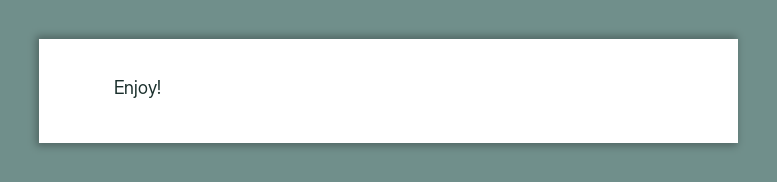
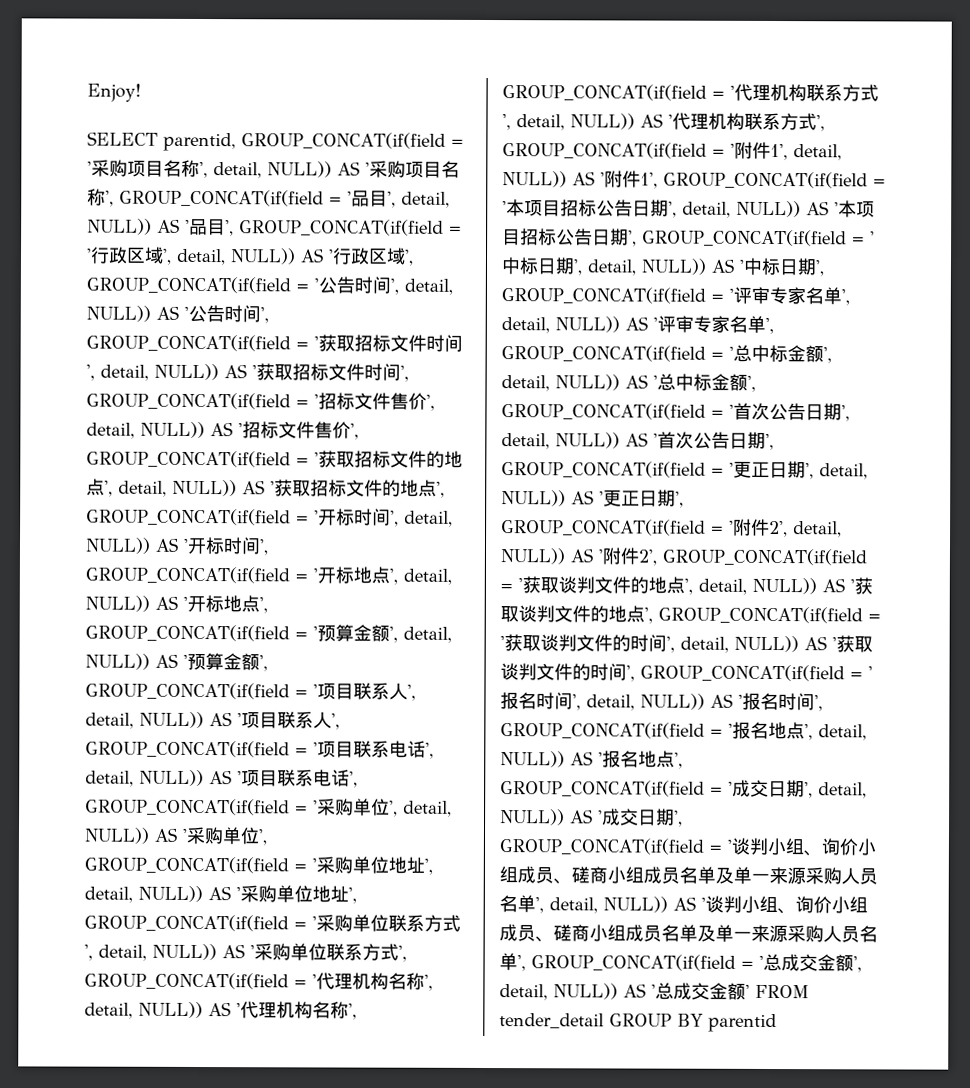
(161, 89) none -> [87,131,464,152] [87,159,460,179] [87,188,450,208] [87,218,462,237] [86,246,414,266] [86,276,453,295] [86,305,269,324] [86,334,463,352] [86,363,409,382] [86,392,435,411] [86,421,359,440] [86,450,463,468] [86,478,445,498] [86,508,453,527] [85,537,269,556] [85,566,452,585] [85,595,268,614] [85,624,452,643] [85,653,268,672] [85,682,416,701] [85,711,340,730] [85,740,434,759] [85,769,358,788] [85,798,452,817] [84,826,268,846] [84,856,433,875] [84,885,357,904] [84,914,461,932] [84,943,407,962] [84,972,433,991] [84,1001,357,1020] [502,83,879,102] [502,112,825,132] [502,141,842,161] [502,170,886,189] [502,199,875,218] [502,228,875,247] [501,257,824,277] [501,286,850,306] [501,315,774,335] [501,344,832,364] [501,373,756,392] [501,402,850,422] [501,431,774,451] [501,461,868,480] [501,489,684,508] [501,518,842,538] [500,547,867,566] [500,576,873,595] [500,605,881,624] [500,634,873,653] [500,663,873,682] [500,692,823,712] [500,721,867,741] [500,750,683,769] [500,779,867,799] [500,808,683,827] [499,837,876,857] [499,866,878,885] [499,895,868,915] [499,924,878,943] [499,953,862,973] [499,982,809,1001] [499,1013,777,1033] // SELECT parentid, GROUP_CONCAT(if(field = '采购项目名称', detail, NULL)) AS '采购项目名称', GROUP_CONCAT(if(field = '品目', detail, NULL)) AS '品目', GROUP_CONCAT(if(field = '行政区域', detail, NULL)) AS '行政区域', GROUP_CONCAT(if(field = '公告时间', detail, NULL)) AS '公告时间', GROUP_CONCAT(if(field = '获取招标文件时间', detail, NULL)) AS '获取招标文件时间', GROUP_CONCAT(if(field = '招标文件售价', detail, NULL)) AS '招标文件售价', GROUP_CONCAT(if(field = '获取招标文件的地点', detail, NULL)) AS '获取招标文件的地点', GROUP_CONCAT(if(field = '开标时间', detail, NULL)) AS '开标时间', GROUP_CONCAT(if(field = '开标地点', detail, NULL)) AS '开标地点', GROUP_CONCAT(if(field = '预算金额', detail, NULL)) AS '预算金额', GROUP_CONCAT(if(field = '项目联系人', detail, NULL)) AS '项目联系人', GROUP_CONCAT(if(field = '项目联系电话', detail, NULL)) AS '项目联系电话', GROUP_CONCAT(if(field = '采购单位', detail, NULL)) AS '采购单位', GROUP_CONCAT(if(field = '采购单位地址', detail, NULL)) AS '采购单位地址', GROUP_CONCAT(if(field = '采购单位联系方式', detail, NULL)) AS '采购单位联系方式', GROUP_CONCAT(if(field = '代理机构名称', detail, NULL)) AS '代理机构名称', GROUP_CONCAT(if(field = '代理机构联系方式', detail, NULL)) AS '代理机构联系方式', GROUP_CONCAT(if(field = '附件1', detail, NULL)) AS '附件1', GROUP_CONCAT(if(field = '本项目招标公告日期', detail, NULL)) AS '本项目招标公告日期', GROUP_CONCAT(if(field = '中标日期', detail, NULL)) AS '中标日期', GROUP_CONCAT(if(field = '评审专家名单', detail, NULL)) AS '评审专家名单', GROUP_CONCAT(if(field = '总中标金额', detail, NULL)) AS '总中标金额', GROUP_CONCAT(if(field = '首次公告日期', detail, NULL)) AS '首次公告日期', GROUP_CONCAT(if(field = '更正日期', detail, NULL)) AS '更正日期', GROUP_CONCAT(if(field = '附件2', detail, NULL)) AS '附件2', GROUP_CONCAT(if(field = '获取谈判文件的地点', detail, NULL)) AS '获取谈判文件的地点', GROUP_CONCAT(if(field = '获取谈判文件的时间', detail, NULL)) AS '获取谈判文件的时间', GROUP_CONCAT(if(field = '报名时间', detail, NULL)) AS '报名时间', GROUP_CONCAT(if(field = '报名地点', detail, NULL)) AS '报名地点', GROUP_CONCAT(if(field = '成交日期', detail, NULL)) AS '成交日期', GROUP_CONCAT(if(field = '谈判小组、询价小组成员、磋商小组成员名单及单一来源采购人员名单', detail, NULL)) AS '谈判小组、询价小组成员、磋商小组成员名单及单一来源采购人员名单', GROUP_CONCAT(if(field = '总成交金额', detail, NULL)) AS '总成交金额' FROM tender_detail GROUP BY parentid

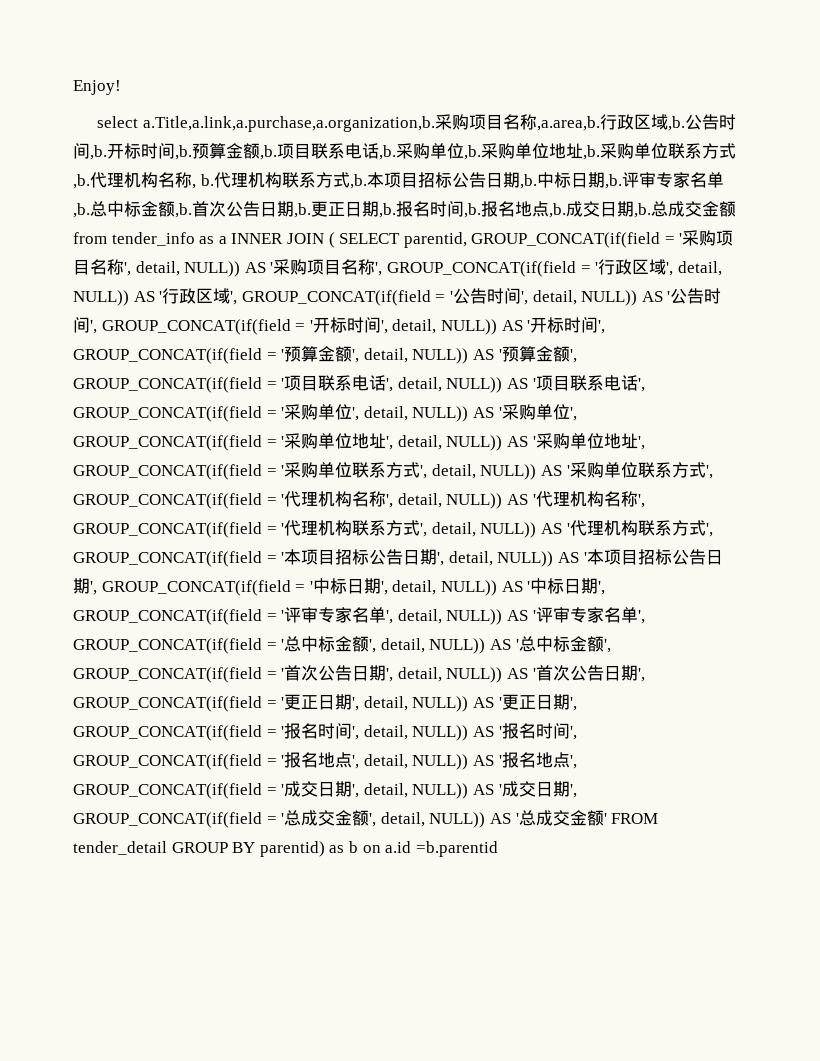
(141, 92) none -> [96,114,736,132] [73,143,736,160] [73,172,724,189] [73,201,736,218] [73,232,335,248] select a.Title,a.link,a.purchase,a.organization,b.采购项目名称,a.area,b.行政区域,b.公告时间,b.开标时间,b.预算金额,b.项目联系电话,b.采购单位,b.采购单位地址,b.采购单位联系方式,b.代理机构名称, b.代理机构联系方式,b.本项目招标公告日期,b.中标日期,b.评审专家名单,b.总中标金额,b.首次公告日期,b.更正日期,b.报名时间,b.报名地点,b.成交日期,b.总成交金额from tender_info as a INNER JOIN (
[350,190,450,208] [87,218,462,237] [86,248,92,262] 品目', detail, NULL)) AS '品目', GROUP_CONCAT(if(field = ' -> (599, 267) none
[317,334,463,352] [86,363,409,382] [86,392,435,411] [86,421,359,440] [86,450,463,468] [86,478,445,498] [86,508,319,526] 获取招标文件时间', detail, NULL)) AS '获取招标文件时间', GROUP_CONCAT(if(field = '招标文件售价', detail, NULL)) AS '招标文件售价', GROUP_CONCAT(if(field = '获取招标文件的地点', detail, NULL)) AS '获取招标文件的地点', GROUP_CONCAT(if(field = ' -> (313, 325) none
[316,566,452,585] [85,595,268,614] [85,624,318,642] 开标地点', detail, NULL)) AS '开标地点', GROUP_CONCAT(if(field = ' -> (285, 354) none
[388,682,416,701] [85,711,340,730] [85,740,390,758] 人', detail, NULL)) AS '项目联系人', GROUP_CONCAT(if(field = '项目联系 -> (353, 383) none
[733,141,842,161] [502,170,886,189] [502,201,507,215] 附件1', detail, NULL)) AS '附件1', GROUP_CONCAT(if(field = ' -> (285, 557) none
[732,518,842,538] [500,547,867,566] [500,576,873,595] [500,605,881,624] [500,634,873,653] [500,663,873,682] 附件2', detail, NULL)) AS '附件2', GROUP_CONCAT(if(field = '获取谈判文件的地点', detail, NULL)) AS '获取谈判文件的地点', GROUP_CONCAT(if(field = '获取谈判文件的时间', detail, NULL)) AS '获取谈判文件的时间', GROUP_CONCAT(if(field = ' -> (285, 731) none
[730,837,876,857] [499,866,878,885] [499,895,868,915] [499,924,878,943] [499,953,764,972] 谈判小组、询价小组成员、磋商小组成员名单及单一来源采购人员名单', detail, NULL)) AS '谈判小组、询价小组成员、磋商小组成员名单及单一来源采购人员名单', GROUP_CONCAT(if(field = ' -> (285, 818) none
[708,1013,777,1033] parentid -> [259,841,498,857] parentid) as b on a.id =b.parentid

